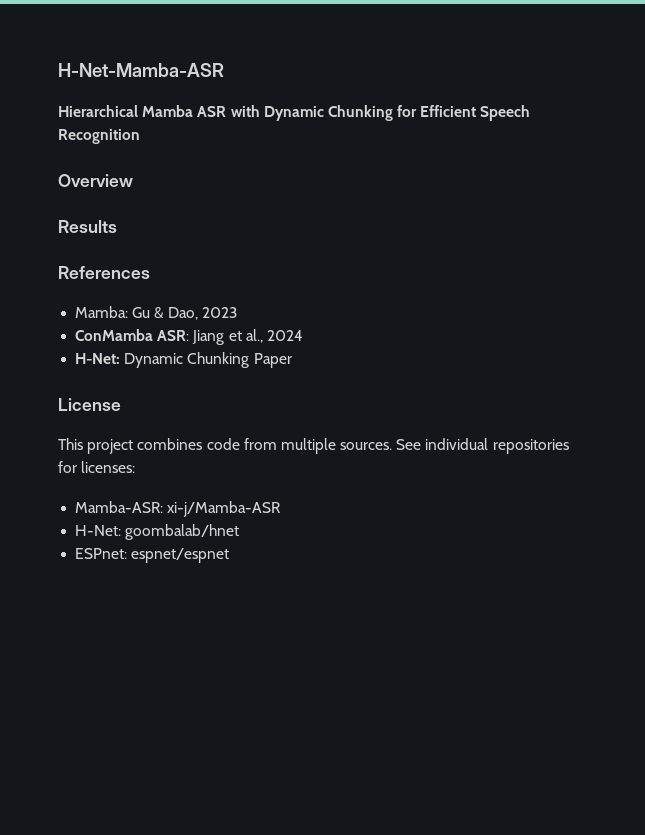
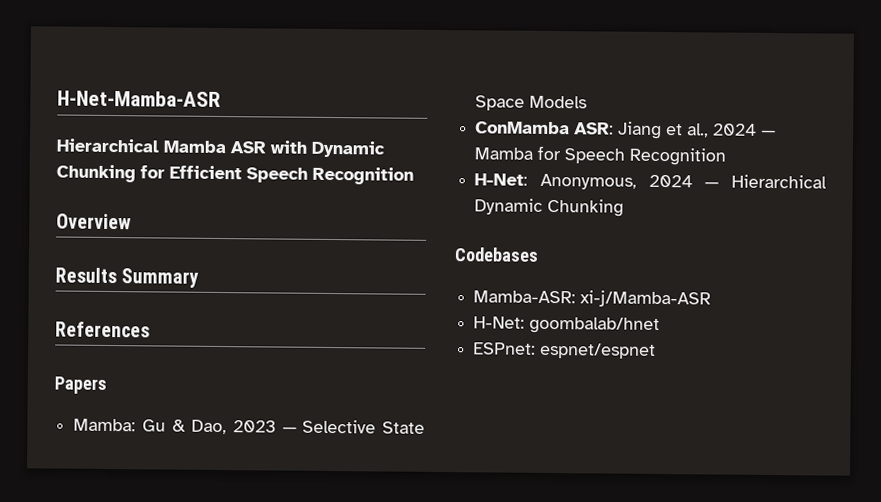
(117, 226) none -> [121,268,200,288] Summary
(150, 272) none -> [54,376,107,394] // Papers
(237, 312) none -> [281,419,425,434] [475,95,588,111] — Selective State Space Models
[75,352,292,368] [58,398,121,411] [58,438,569,454] [58,461,136,473] // H-Net: Dynamic Chunking Paper // License // This project combines code from multiple sources. See individual repositories for licenses: -> [761,129,777,137] [474,145,727,166] [474,173,827,190] [474,198,625,217] [454,247,539,262] — Mamba for Speech Recognition // H-Net: Anonymous, 2024 — Hierarchical Dynamic Chunking // Codebases

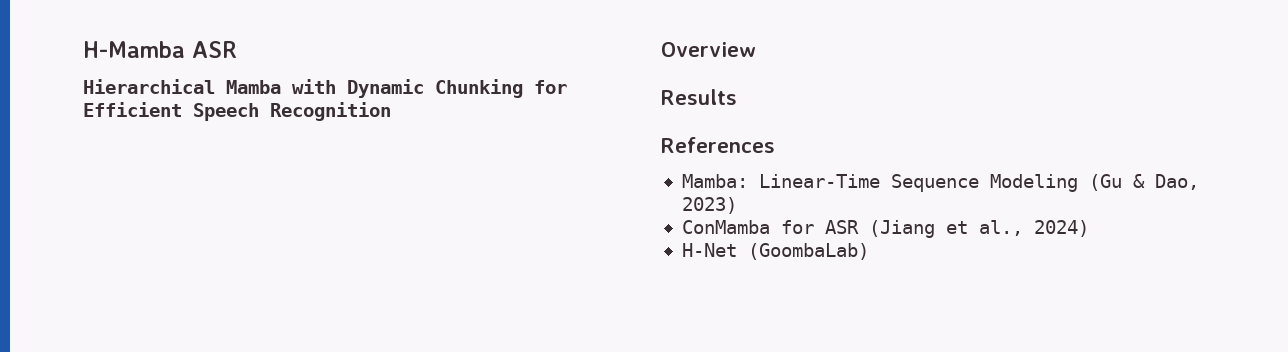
[57,90,221,107] H-Net-Mamba-ASR -> [83,41,237,58] H-Mamba ASR
[230,141,266,154] ASR -> (281, 87) none
[121,268,200,288] Summary -> (737, 97) none
[54,376,107,394] // Papers -> (775, 145) none
[141,419,425,435] [475,95,588,111] [475,121,777,140] [474,145,727,166] [474,173,827,190] [474,198,625,217] [454,247,539,262] [473,290,712,308] [473,316,661,334] [473,342,657,359] Gu & Dao, 2023 — Selective State Space Models // ConMamba ASR: Jiang et al., 2024 — Mamba for Speech Recognition // H-Net: Anonymous, 2024 — Hierarchical Dynamic Chunking // Codebases // Mamba-ASR: xi-j/Mamba-ASR // H-Net: goombalab/hnet // ESPnet: espnet/espnet -> [758,174,1199,192] [681,197,737,214] [681,220,1089,238] [681,243,869,260] Linear-Time Sequence Modeling (Gu & Dao, 2023) // ConMamba for ASR (Jiang et al., 2024) // H-Net (GoombaLab)

